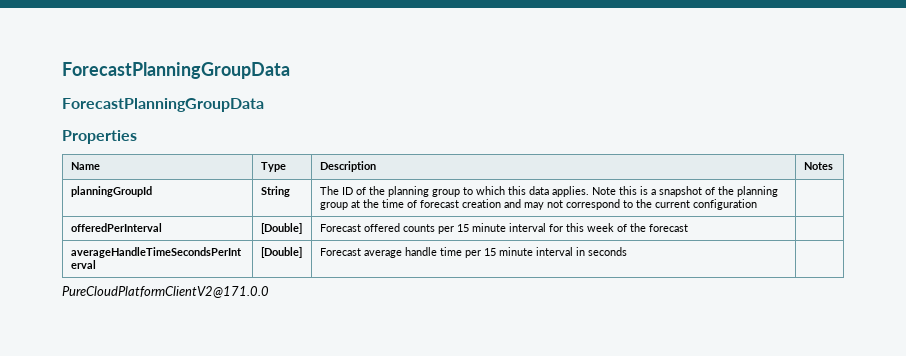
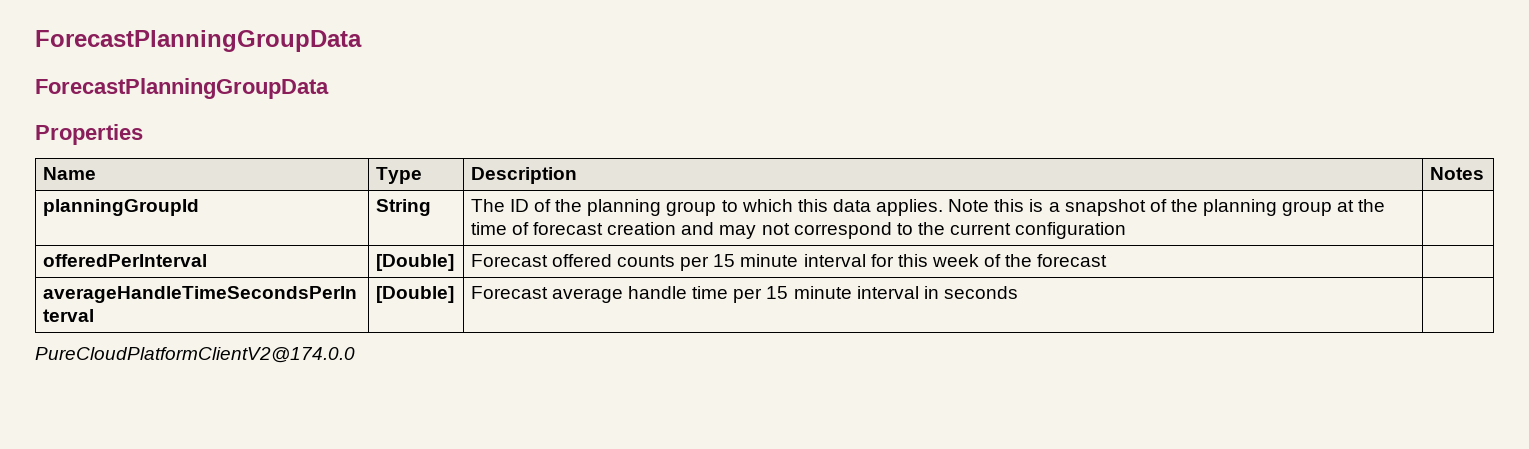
[62,286,269,298] PureCloudPlatformClientV2@171.0.0 -> [35,347,355,363] PureCloudPlatformClientV2@174.0.0

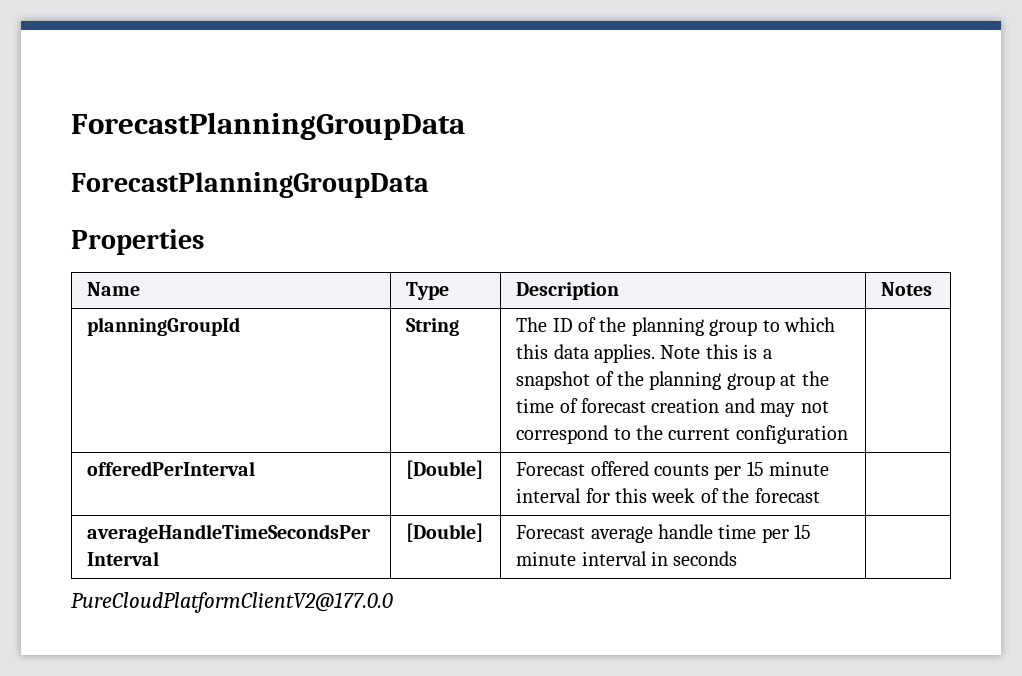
[35,347,355,363] PureCloudPlatformClientV2@174.0.0 -> [71,592,393,613] PureCloudPlatformClientV2@177.0.0

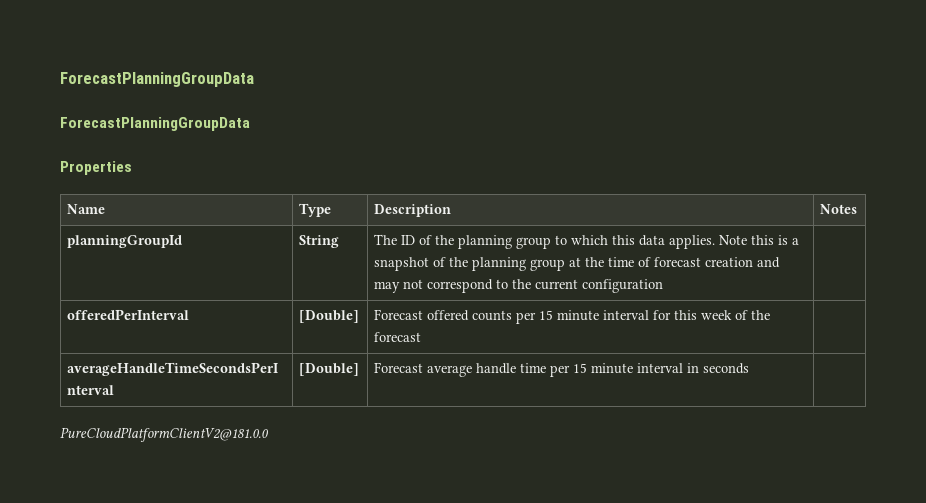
[71,592,393,613] PureCloudPlatformClientV2@177.0.0 -> [60,427,269,442] PureCloudPlatformClientV2@181.0.0

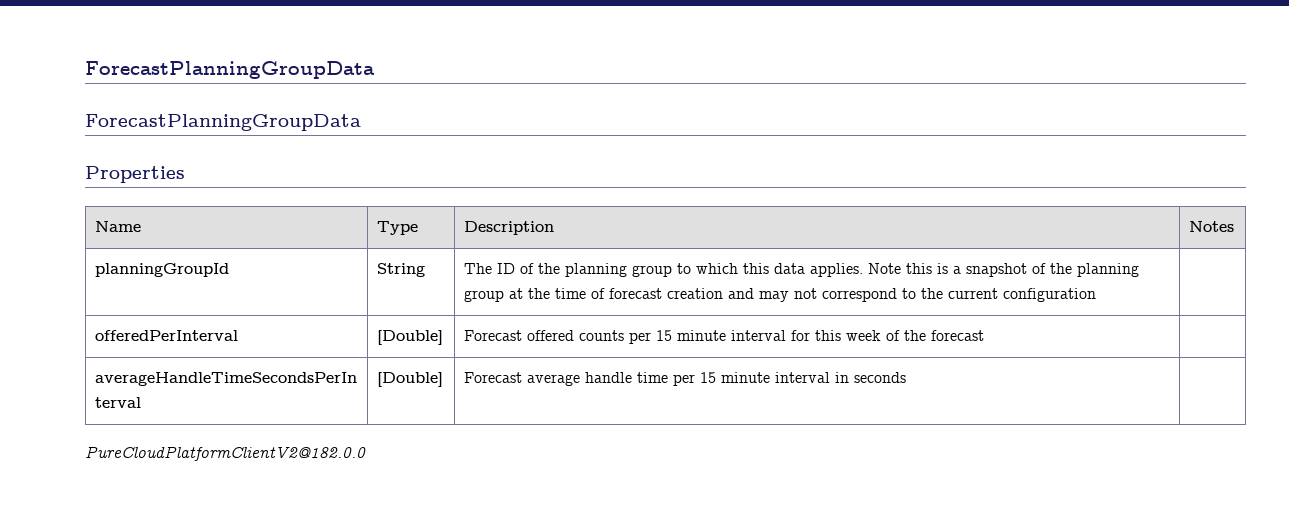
[60,427,269,442] PureCloudPlatformClientV2@181.0.0 -> [85,446,366,461] PureCloudPlatformClientV2@182.0.0

